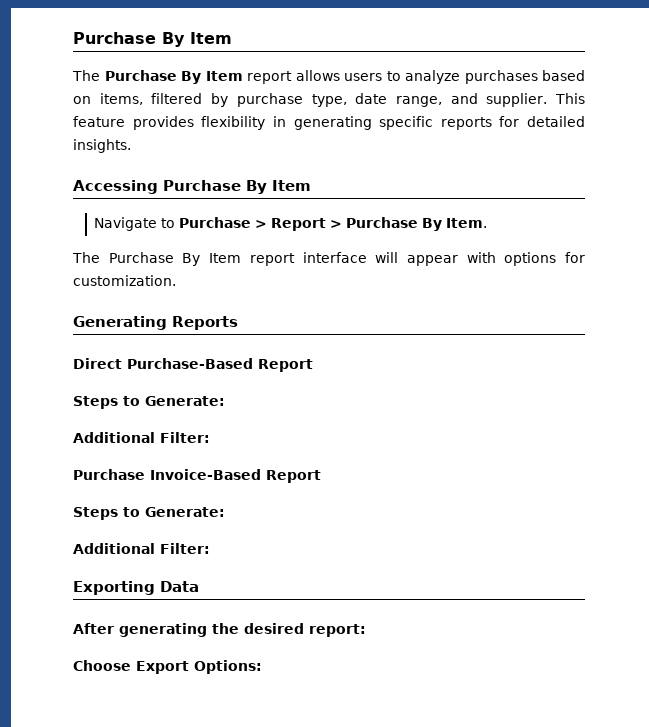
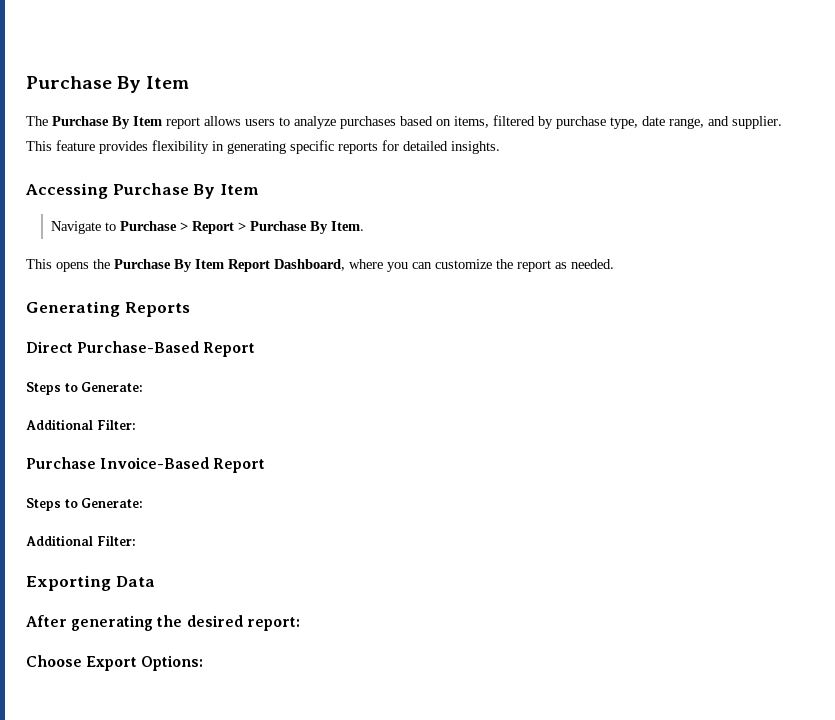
[72,252,585,266] [73,275,176,286] The Purchase By Item report interface will appear with options for customization. -> [26,259,614,272] This opens the Purchase By Item Report Dashboard, where you can customize the report as needed.

